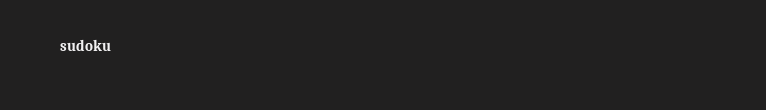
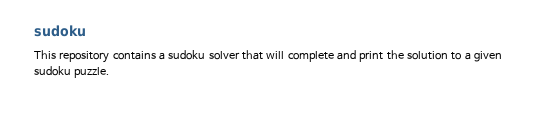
[60,39,111,51] sudoku -> [34,25,86,37] [34,50,502,63] [34,66,109,78] sudoku // This repository contains a sudoku solver that will complete and print the solution to a given sudoku puzzle.

